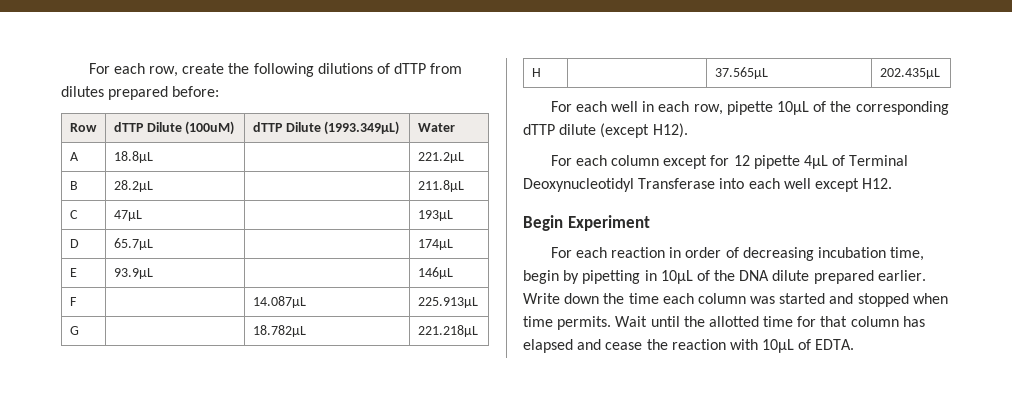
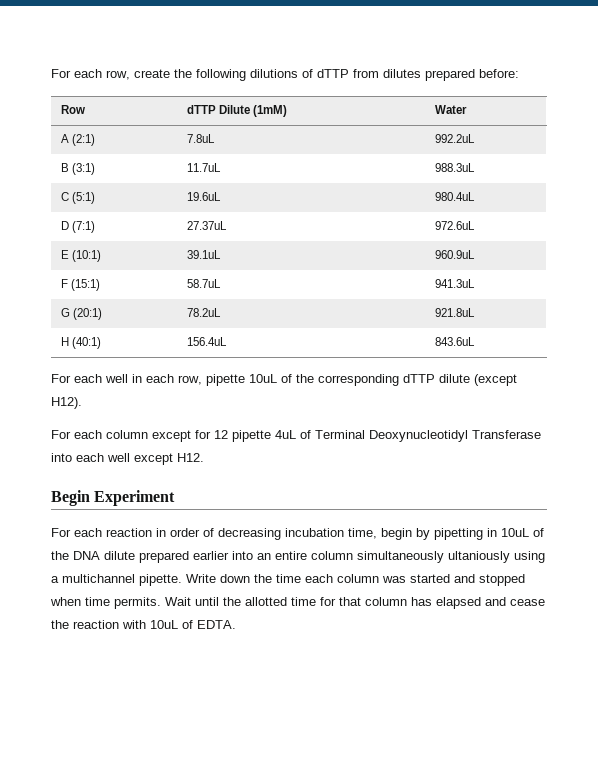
[185,121,235,135] [252,121,400,135] [417,123,455,132] [69,152,79,161] [113,151,153,163] [417,152,464,163] [69,181,78,190] [113,180,153,192] [417,180,464,192] [69,210,78,219] [113,210,142,221] [417,210,453,221] [69,239,79,248] [113,238,153,250] [417,239,453,250] [69,268,77,277] [113,268,153,279] [417,267,453,279] [69,297,77,306] [252,296,306,308] [417,297,478,308] [69,326,79,335] [252,325,306,337] [417,325,478,337] [531,68,541,77] [714,67,768,79] [879,68,940,79] (100uM) | dTTP Dilute (1993.349µL) | Water // A | 18.8µL | | 221.2µL // B | 28.2µL | | 211.8µL // C | 47µL | | 193µL // D | 65.7µL | | 174µL // E | 93.9µL | | 146µL // F | | 14.087µL | 225.913µL // G | | 18.782µL | 221.218µL // H | | 37.565µL | 202.435µL -> [253,105,288,117] [435,105,468,114] [61,134,96,146] [187,134,216,143] [435,134,476,143] [61,163,96,175] [187,163,222,172] [435,163,476,172] [61,192,96,204] [187,192,222,201] [435,192,476,201] [61,221,96,233] [187,221,228,230] [435,221,476,230] [61,250,102,262] [187,250,222,259] [435,250,476,259] [61,279,101,291] [187,279,222,288] [435,279,476,288] [61,308,103,320] [187,308,222,317] [435,308,476,317] [61,337,102,349] [187,337,228,346] [435,337,476,346] (1mM) | Water // A (2:1) | 7.8uL | 992.2uL // B (3:1) | 11.7uL | 988.3uL // C (5:1) | 19.6uL | 980.4uL // D (7:1) | 27.37uL | 972.6uL // E (10:1) | 39.1uL | 960.9uL // F (15:1) | 58.7uL | 941.3uL // G (20:1) | 78.2uL | 921.8uL // H (40:1) | 156.4uL | 843.6uL
[777,101,810,115] 10µL -> [249,374,277,383] 10uL
[804,155,829,169] 4µL -> [275,430,296,439] 4uL
[660,270,693,284] 10µL -> [501,528,529,537] 10uL
[877,270,926,281] earlier. -> [193,551,545,563] [51,574,182,586] earlier into an entire column simultaneously ultaniously using a multichannel pipette.
[762,339,795,353] 10µL -> [150,620,178,629] 10uL

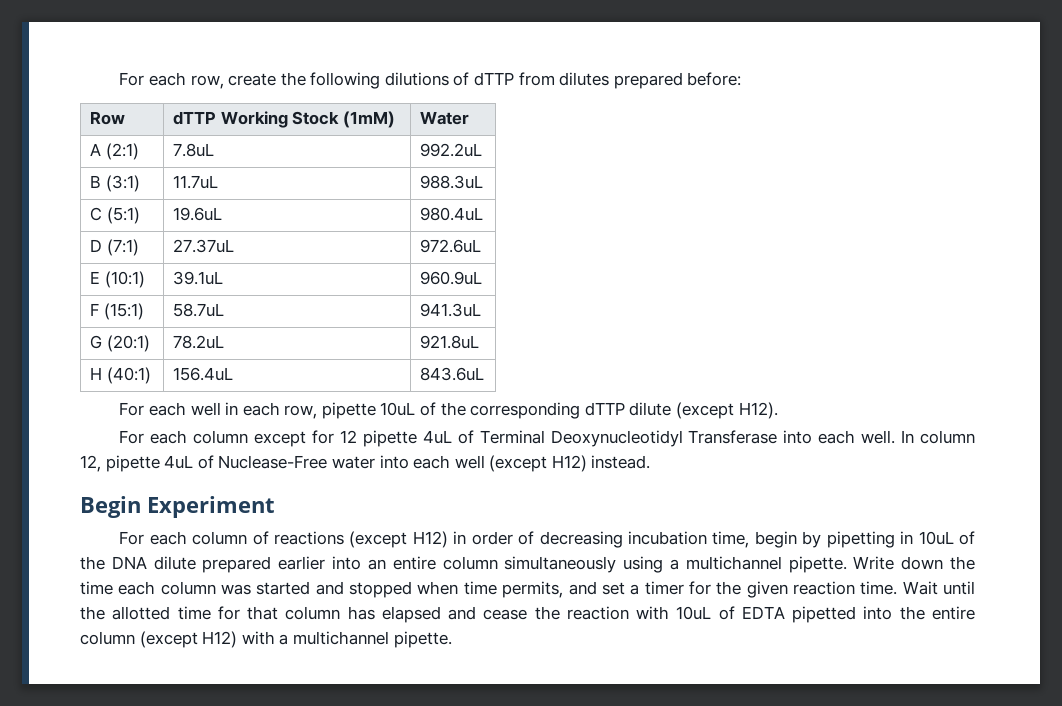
[219,105,251,114] Dilute -> [220,111,340,128] Working Stock
[107,453,204,465] well except H12. -> [861,430,976,444] [80,455,651,472] well. In column 12, pipette 4uL of Nuclease-Free water into each well (except H12) instead.
[106,528,152,537] reaction -> [192,531,448,548] column of reactions (except H12)
[448,551,510,563] ultaniously -> (617, 564) none
[114,597,161,609] permits. -> [502,581,898,598] permits, and set a timer for the given reaction time.
[197,620,236,629] EDTA. -> [741,606,976,623] [80,631,452,648] EDTA pipetted into the entire column (except H12) with a multichannel pipette.

